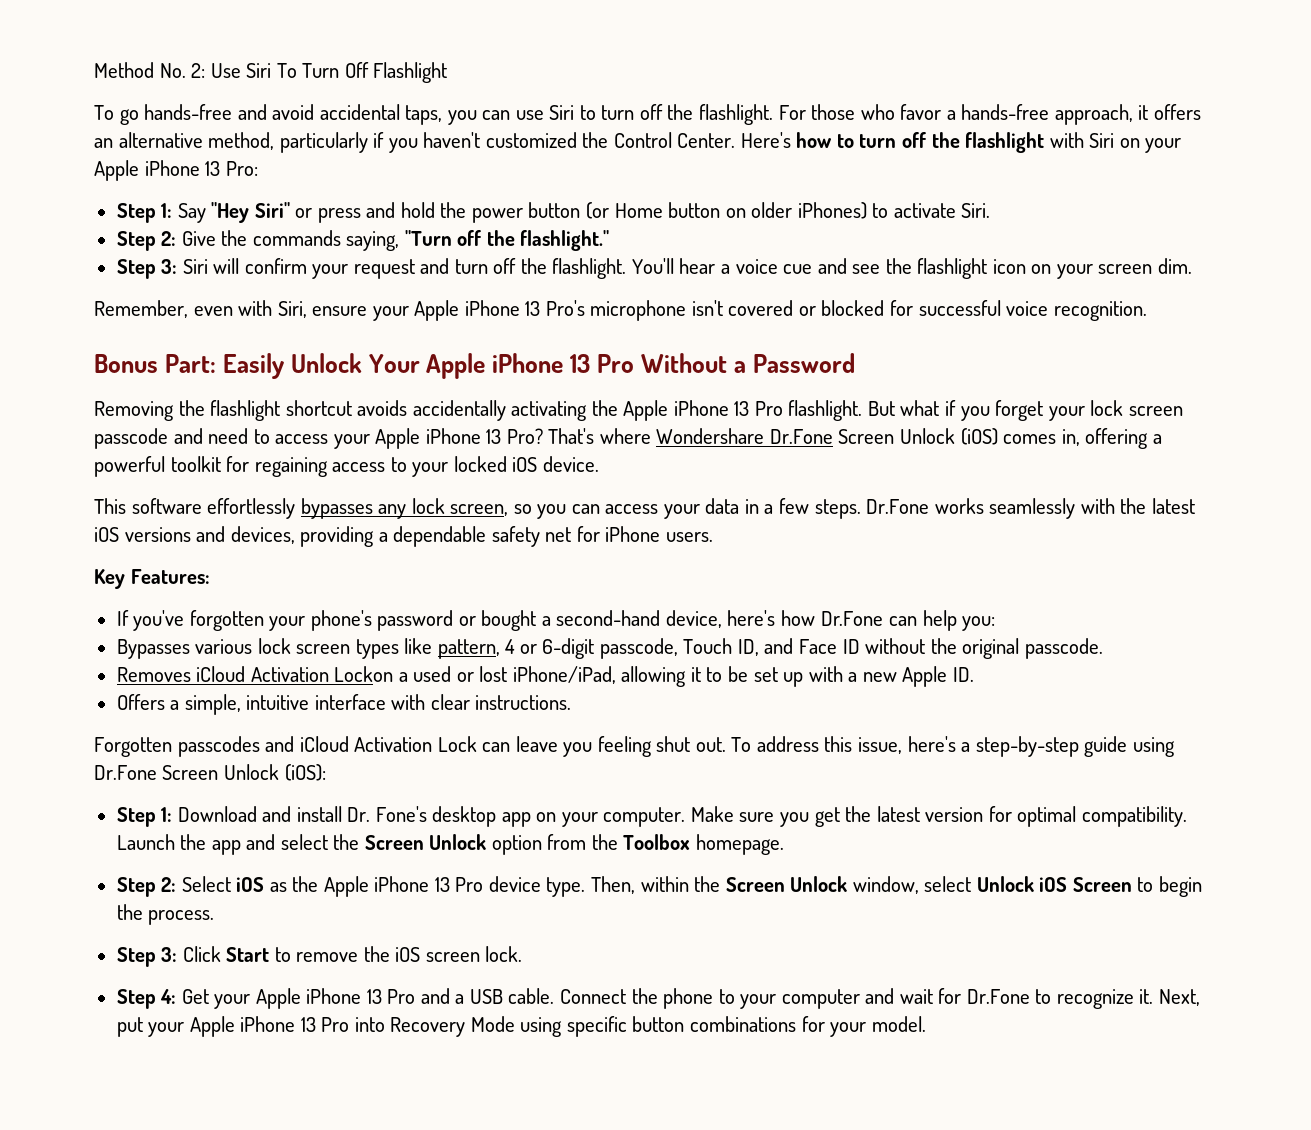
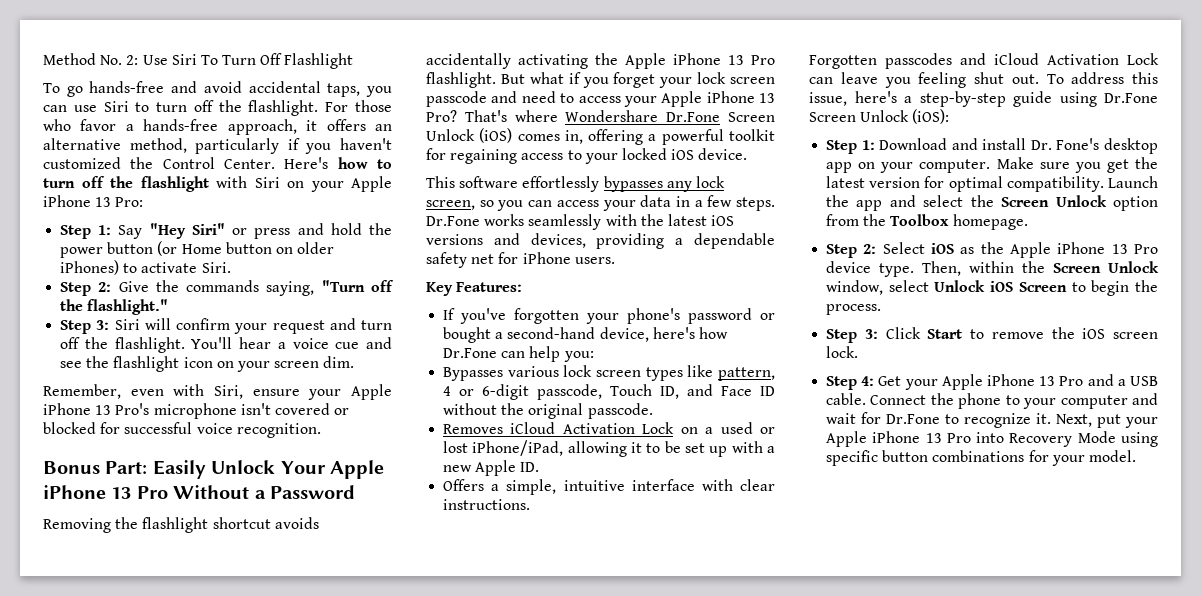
[334,666,394,682] Lockon -> [642,422,698,434] Lock on

